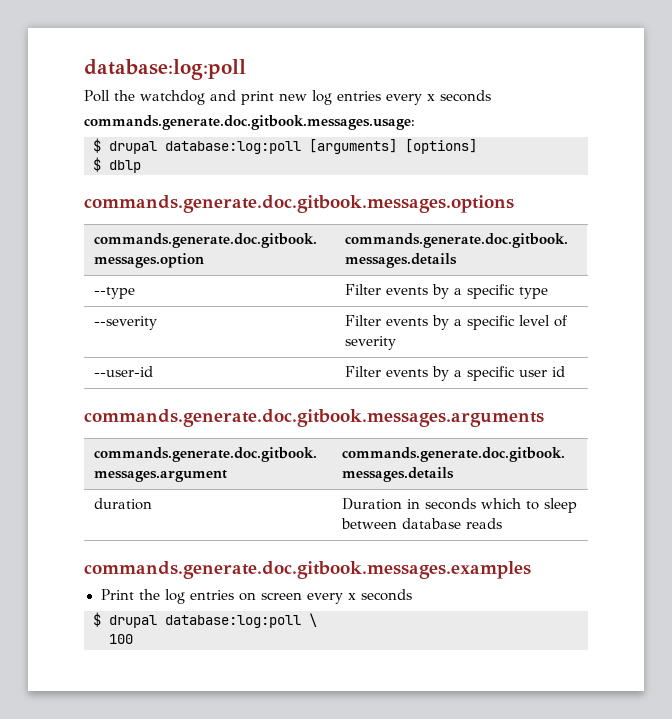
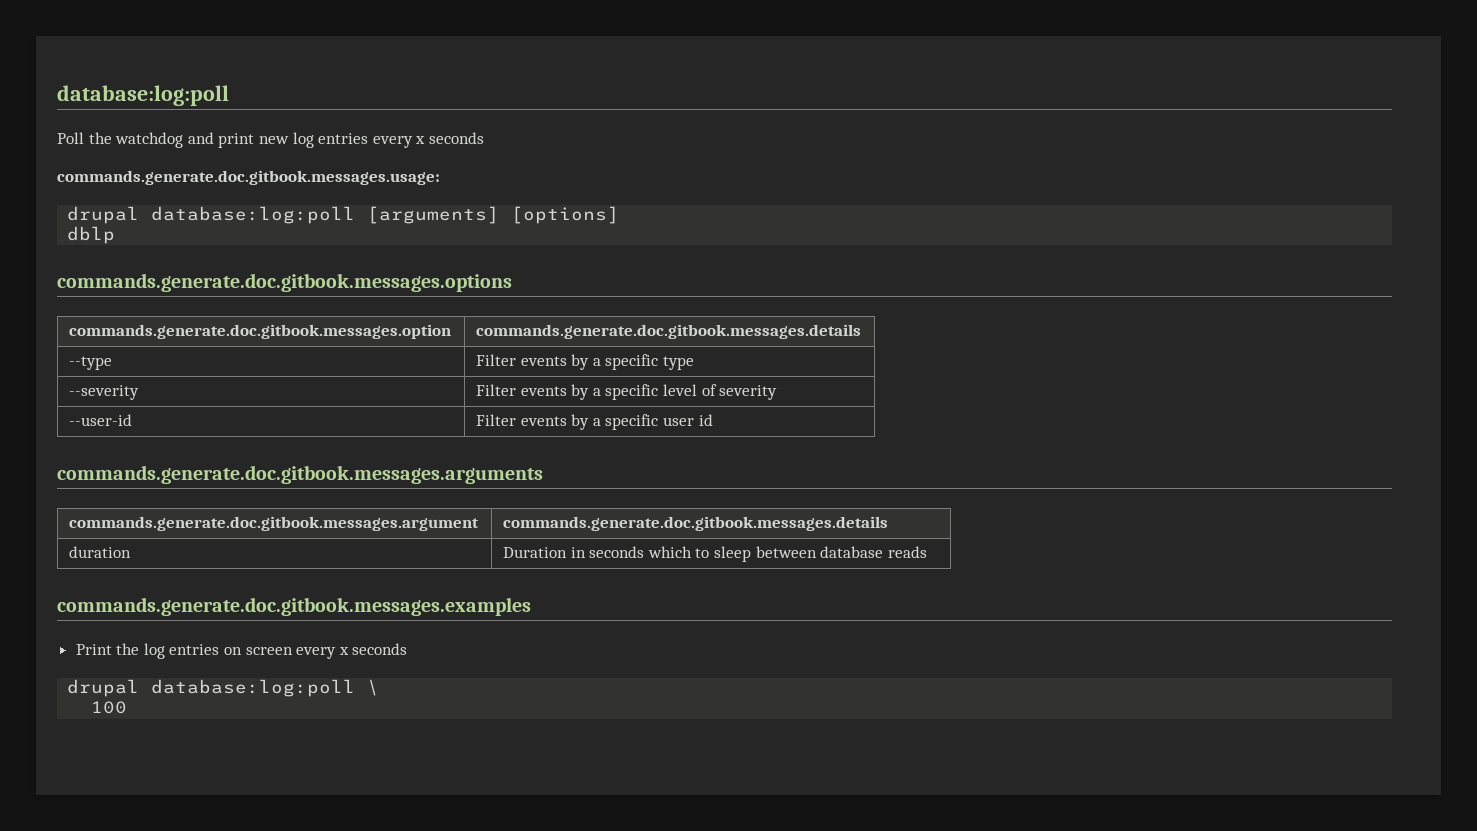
[93,138,101,153] $ -> (440, 177) none
[93,157,101,172] $ -> (620, 215) none
[93,612,101,627] $ -> (408, 649) none

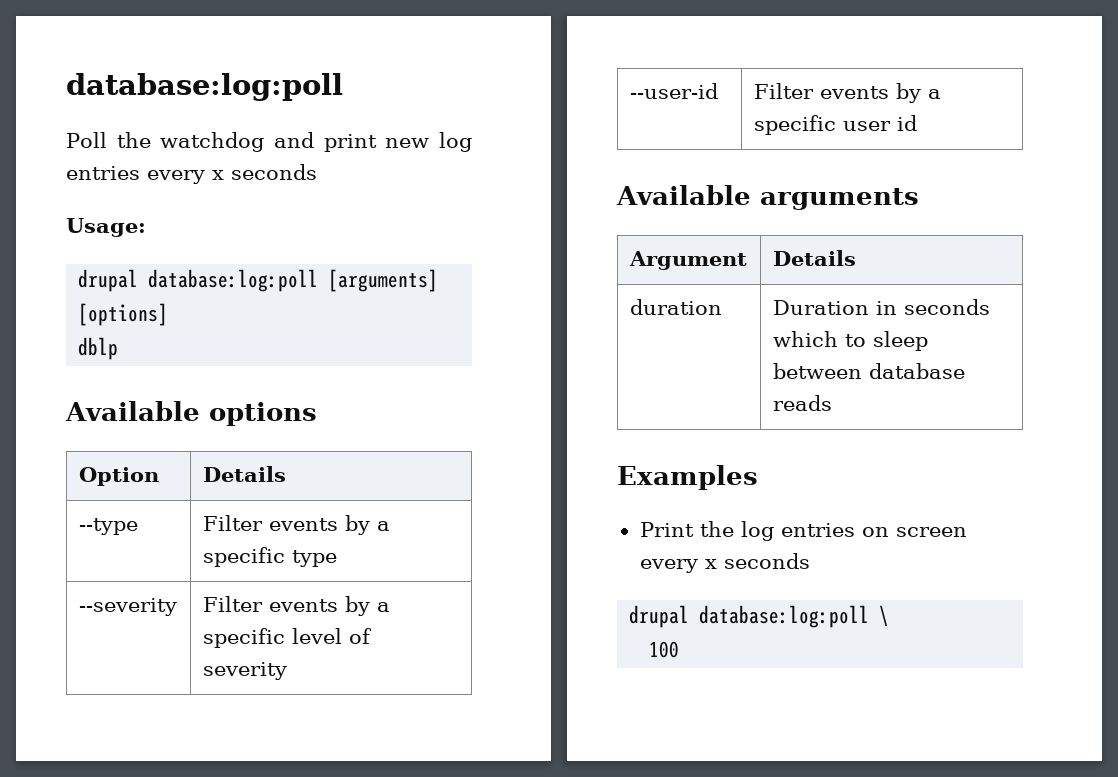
[57,170,440,185] commands.generate.doc.gitbook.messages.usage: -> [66,218,146,237] Usage:
[57,273,512,292] [69,324,452,339] [476,324,862,339] commands.generate.doc.gitbook.messages.options // commands.generate.doc.gitbook.messages.option | commands.generate.doc.gitbook.messages.details -> [65,401,317,426] [78,467,159,486] [202,466,286,482] Available options // Option | Details
[57,465,543,484] [69,516,480,531] [503,516,889,531] commands.generate.doc.gitbook.messages.arguments // commands.generate.doc.gitbook.messages.argument | commands.generate.doc.gitbook.messages.details -> [616,185,919,210] [628,251,747,270] [772,250,856,266] Available arguments // Argument | Details
[57,597,531,616] commands.generate.doc.gitbook.messages.examples -> [617,465,758,490] Examples

